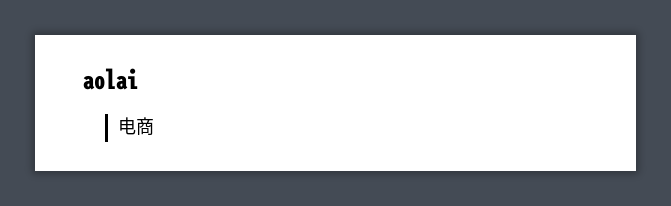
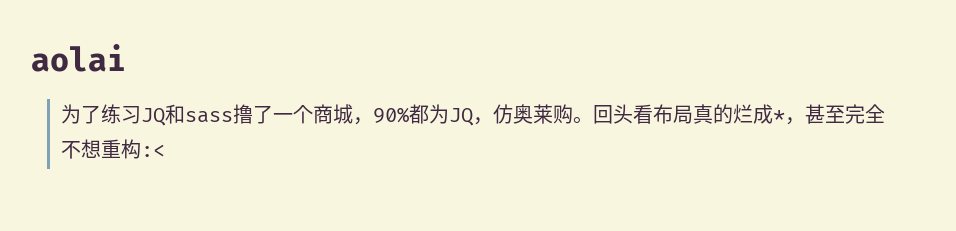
[117,117,154,135] 电商 -> [61,104,886,126] [61,139,166,159] 为了练习JQ和sass撸了一个商城，90%都为JQ，仿奥莱购。回头看布局真的烂成*，甚至完全不想重构:<

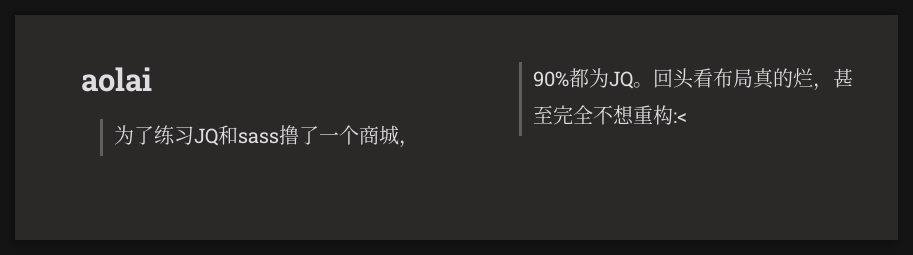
[473,104,574,125] ，仿奥莱购 -> (634, 80) none
[753,104,786,124] 成* -> (813, 78) none

